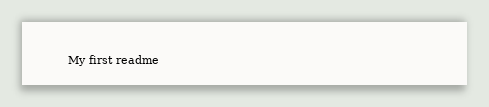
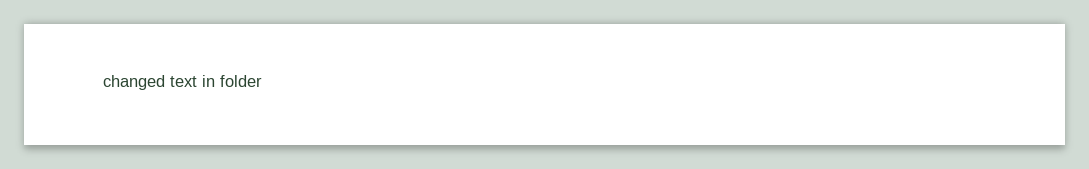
[68,55,159,66] My first readme -> [103,75,262,90] changed text in folder

